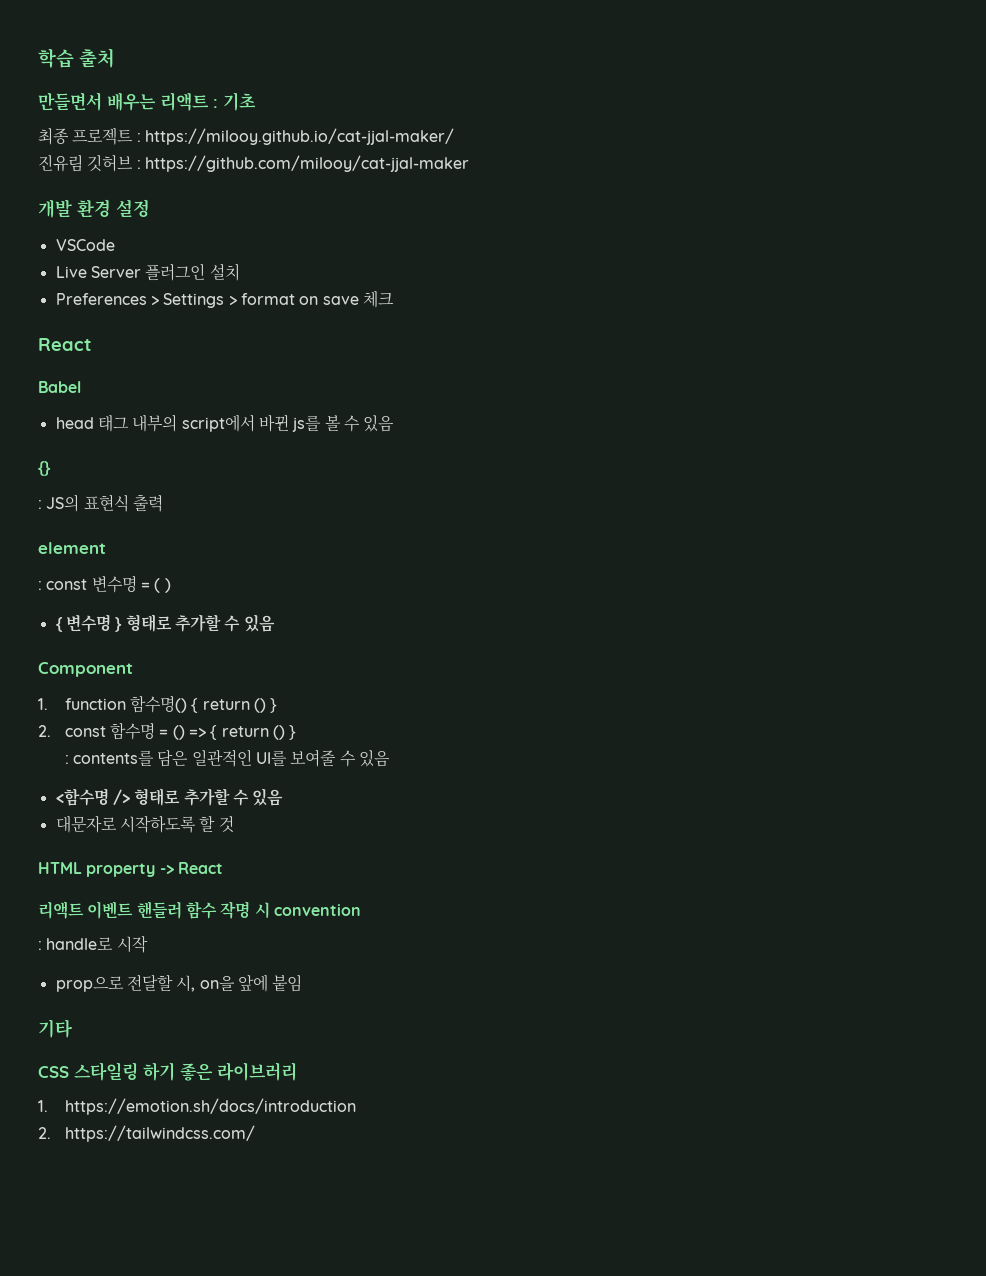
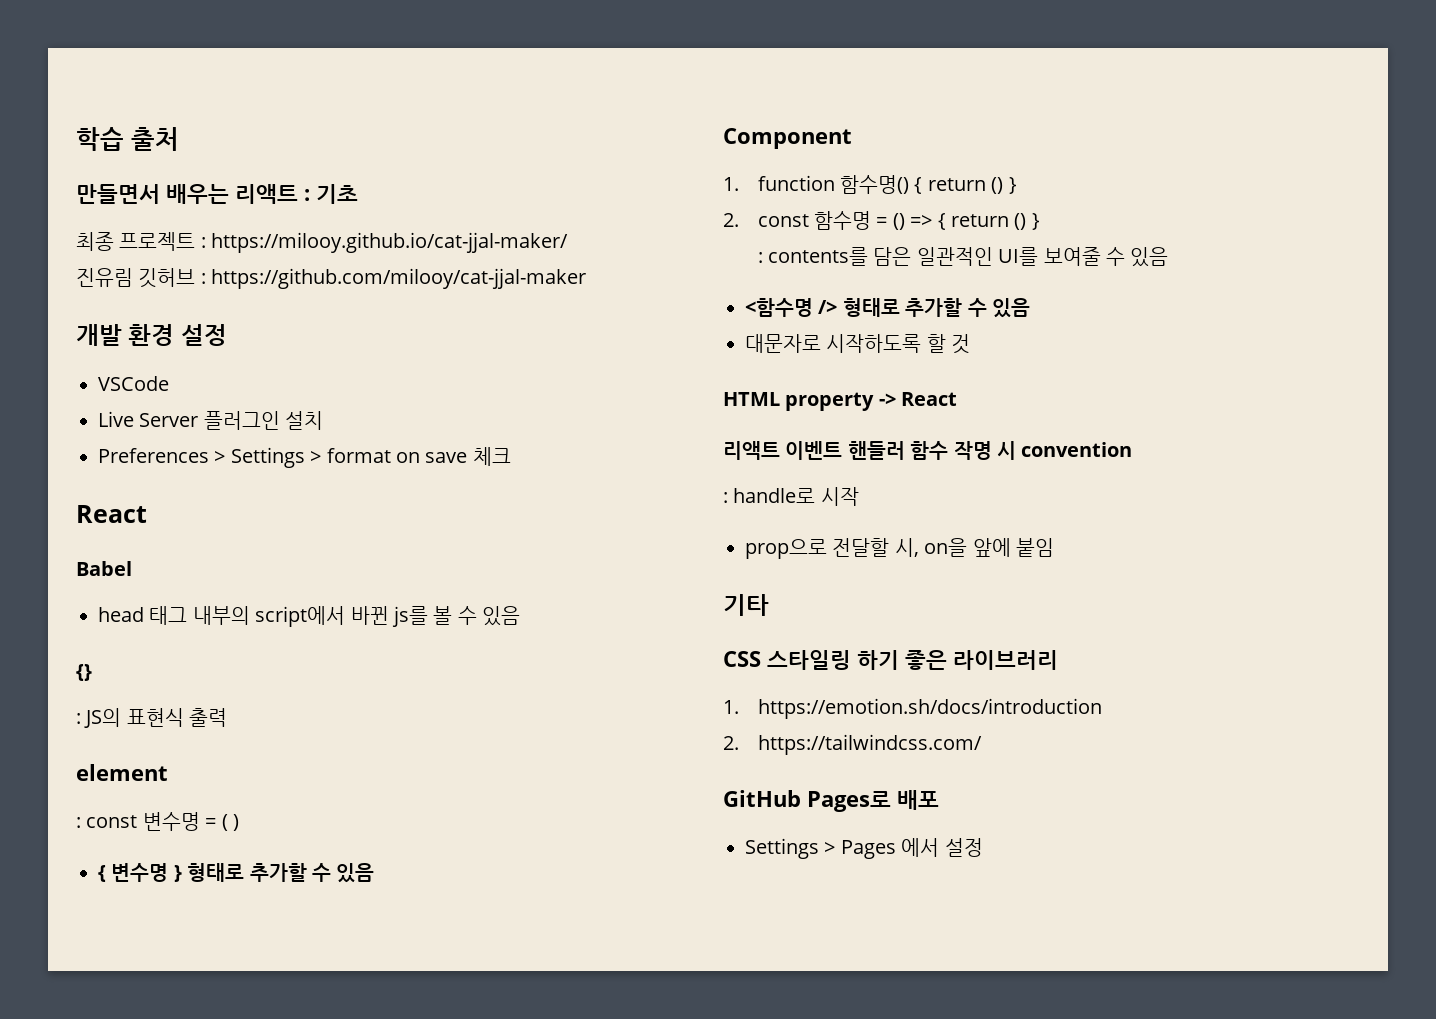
(255, 1133) none -> [723,790,939,812] [745,838,983,859] // GitHub Pages로 배포 // Settings > Pages 에서 설정

